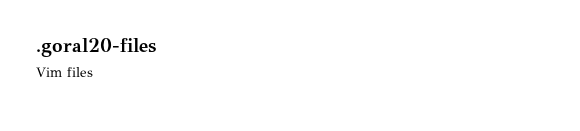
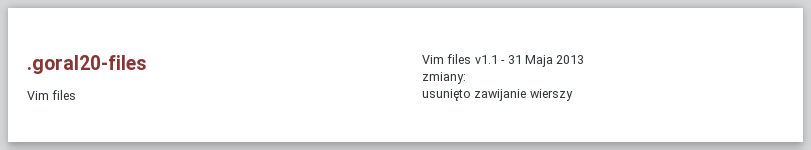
(93, 72) none -> [422,54,585,67] [422,72,466,84] [422,89,573,101] // Vim files v1.1 - 31 Maja 2013 // zmiany: // usunięto zawijanie wierszy

